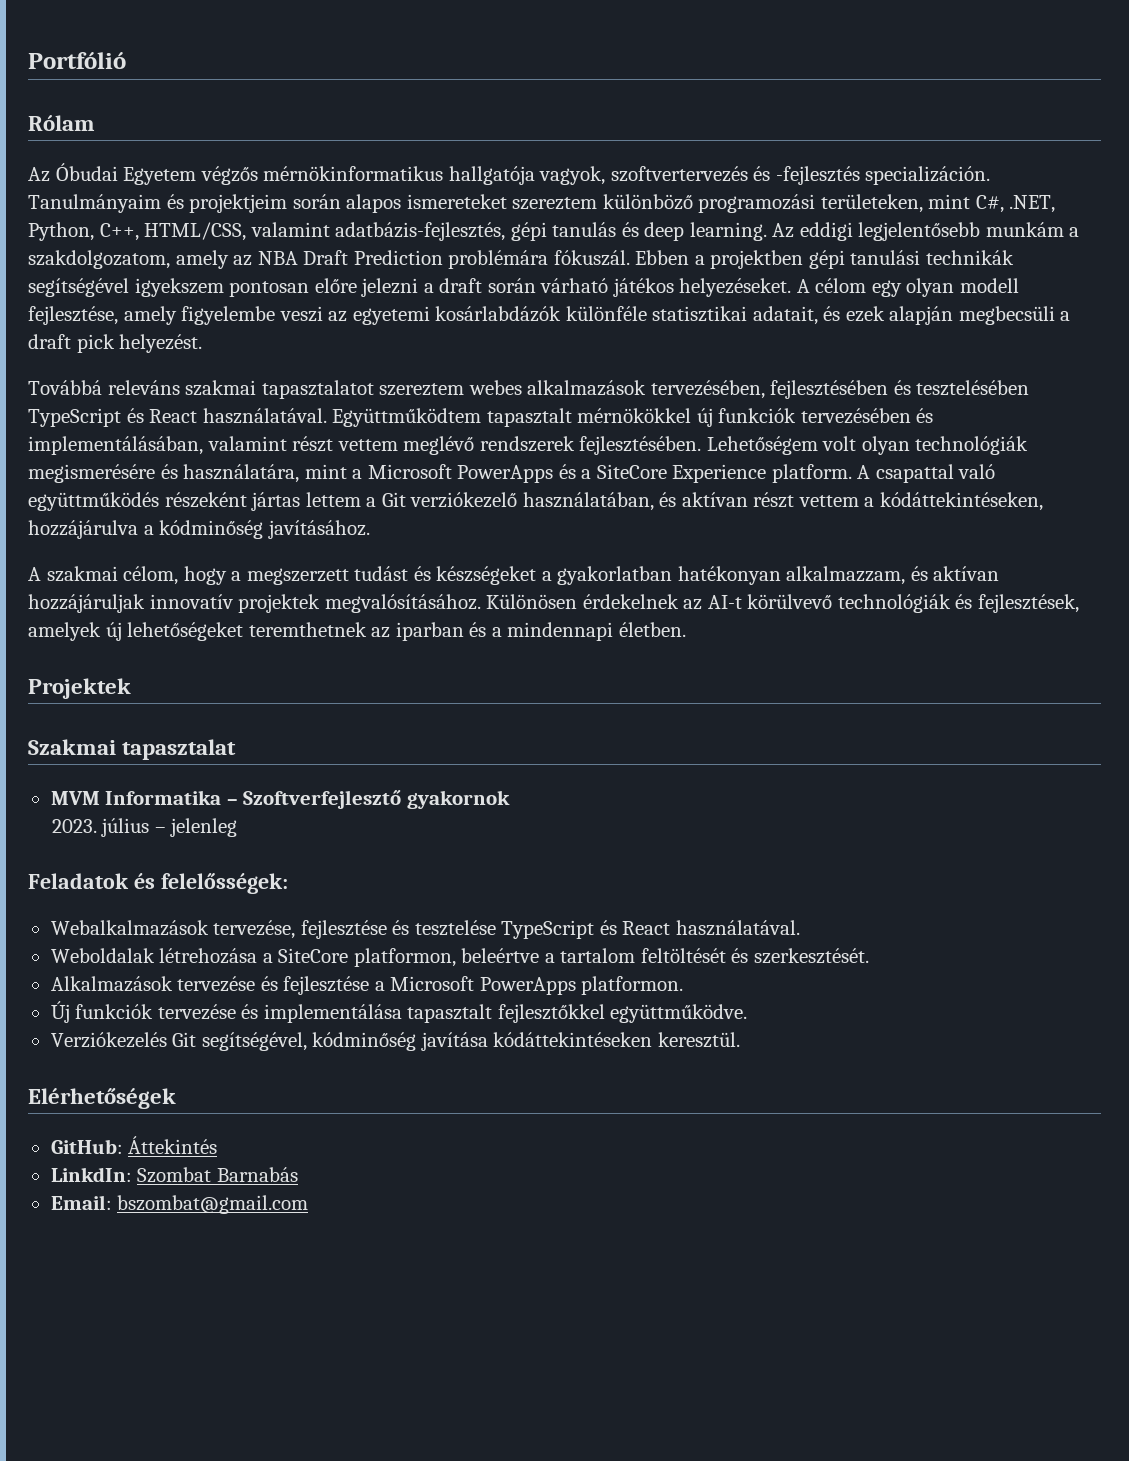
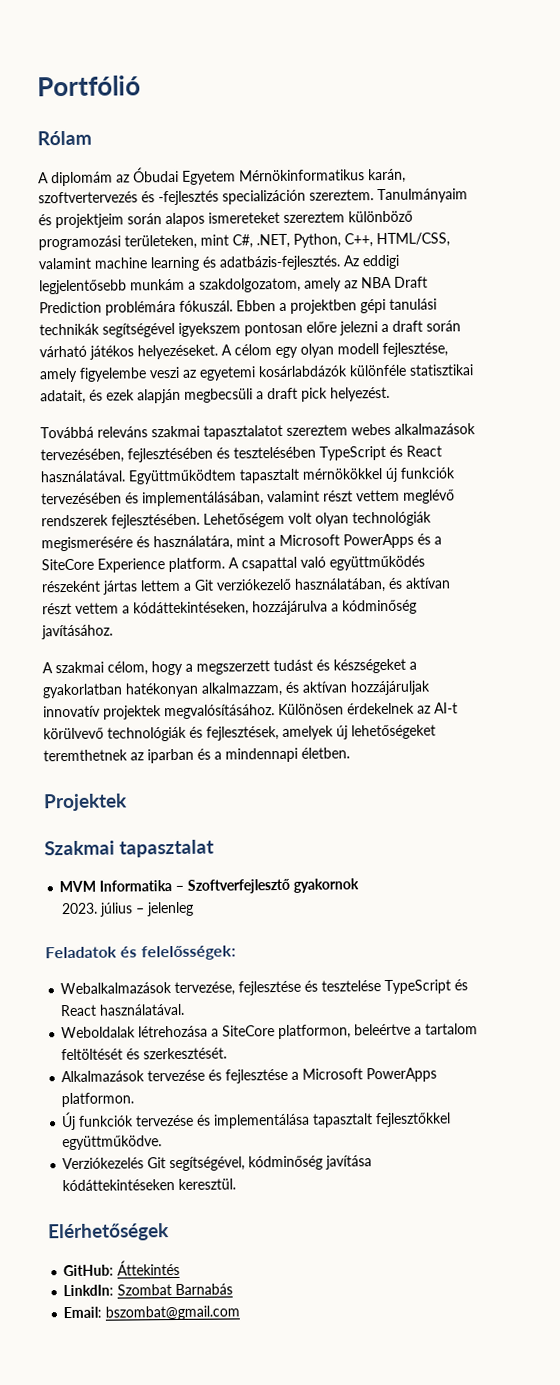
[28,163,606,185] Az Óbudai Egyetem végzős mérnökinformatikus hallgatója vagyok, -> [38,166,406,187] A diplomám az Óbudai Egyetem Mérnökinformatikus karán,
[865,166,991,185] specializáción. -> [222,189,374,205] specializáción szereztem.
[335,222,767,241] adatbázis-fejlesztés, gépi tanulás és deep learning. -> [94,255,341,272] machine learning és adatbázis-fejlesztés.

